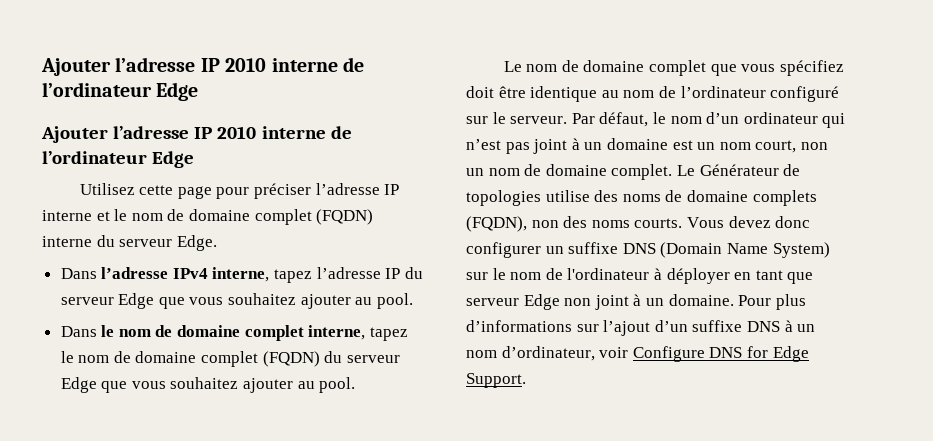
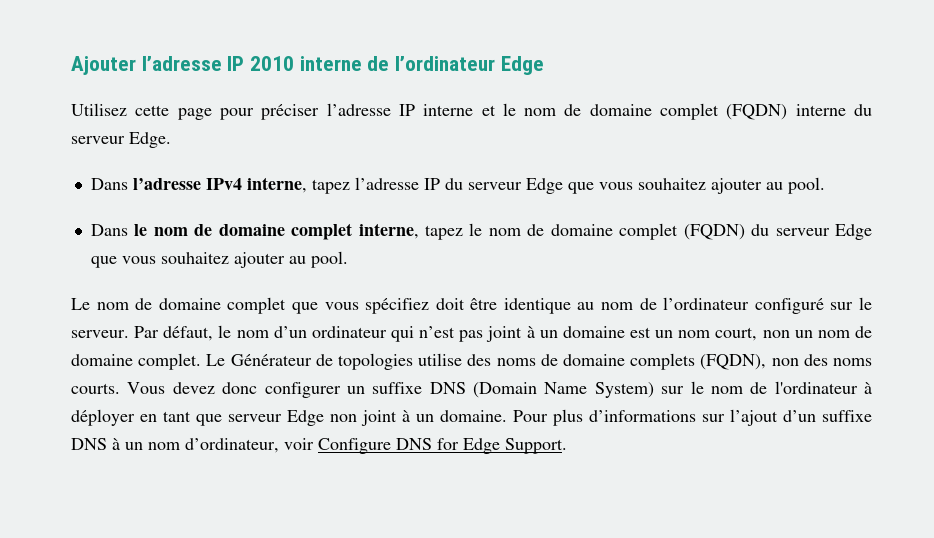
[41,57,364,76] [42,82,199,101] [41,126,352,143] [42,151,195,168] Ajouter l’adresse IP 2010 interne de l’ordinateur Edge // Ajouter l’adresse IP 2010 interne de l’ordinateur Edge -> [71,56,544,75] Ajouter l’adresse IP 2010 interne de l’ordinateur Edge

